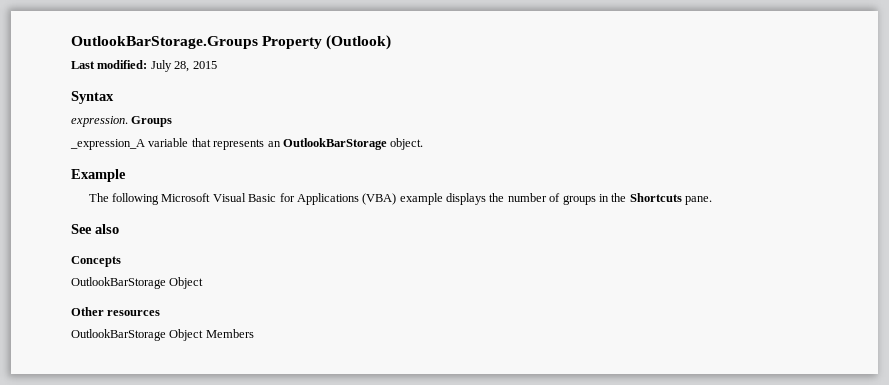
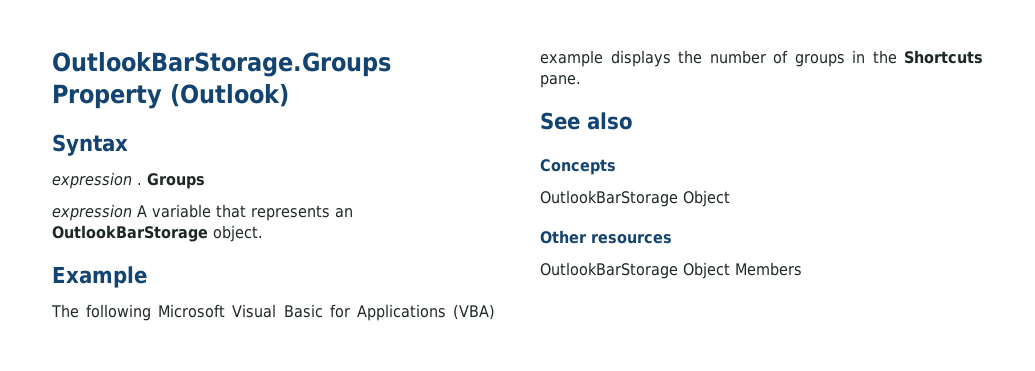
[71,60,217,72] // Last modified: July 28, 2015 -> (289, 95) none
[71,116,128,127] expression. -> [52,172,142,189] expression .
[70,139,145,150] _expression_A -> [52,204,147,221] expression A

